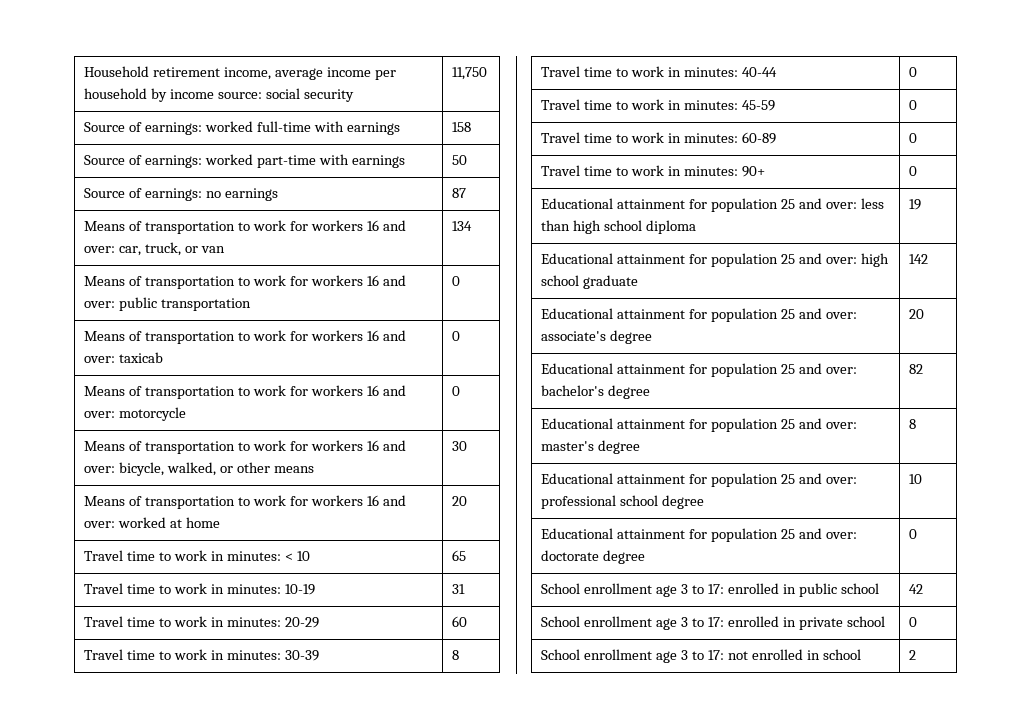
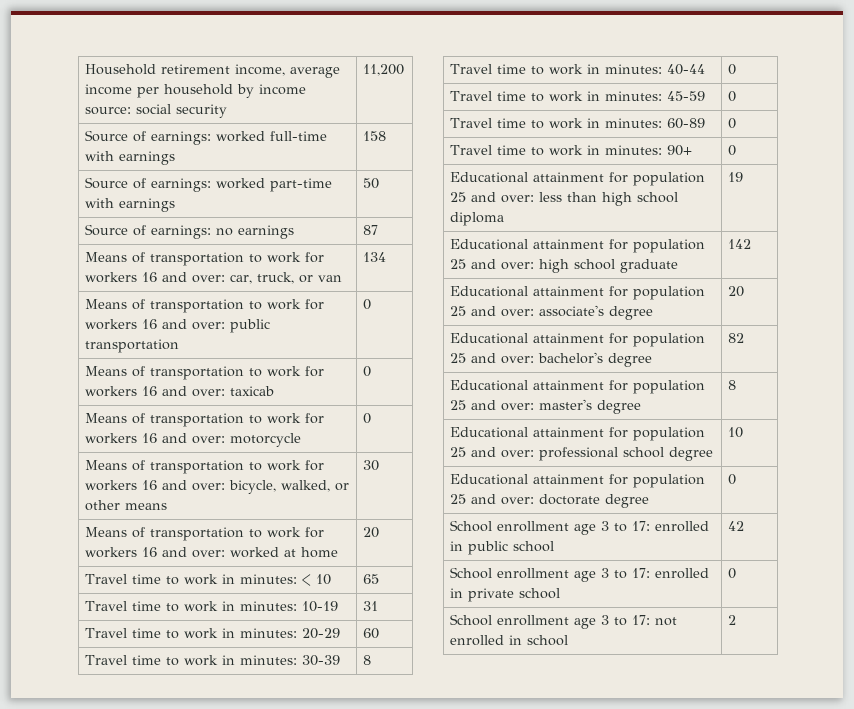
[452,67,488,80] 11,750 -> [363,64,405,76] 11,200

